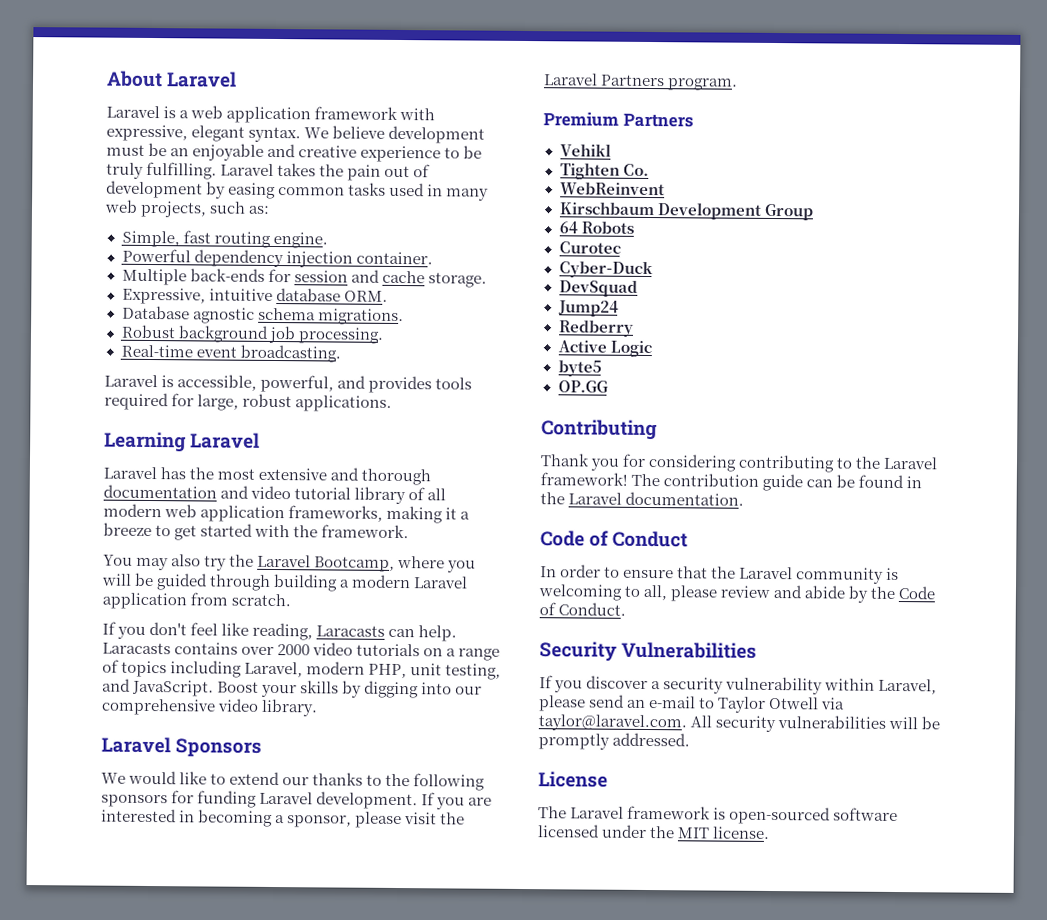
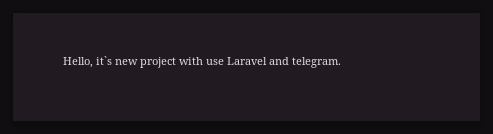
[106,70,238,88] [106,105,436,124] [106,124,486,144] [106,142,483,163] [106,161,431,181] [106,180,490,201] [104,199,271,218] [121,230,328,249] [121,248,433,268] [121,268,487,288] [121,287,388,305] [121,305,404,326] [120,324,384,344] [120,344,341,363] [104,374,473,394] [104,392,393,412] [104,431,261,453] [103,466,432,486] [103,484,447,505] [103,503,471,524] [103,522,410,541] [103,554,477,573] [101,572,469,592] [102,592,292,610] [102,621,458,642] [102,642,501,661] [102,659,502,680] [102,678,483,699] [101,698,319,717] [101,736,263,757] [101,770,486,791] [101,790,493,810] [101,808,466,829] [544,73,739,91] [543,112,694,128] [559,143,611,157] [559,162,649,180] [559,182,665,196] [558,201,814,221] [558,221,634,234] [558,241,621,254] [558,260,653,279] [558,280,638,297] [557,300,619,317] [557,320,634,337] [557,340,652,358] [557,360,602,377] [557,380,609,393] [541,419,657,441] [540,453,939,473] [540,472,923,492] [540,491,745,506] [540,530,689,548] [540,564,900,584] [538,584,936,603] [539,602,627,616] [539,641,758,662] [539,675,938,695] [538,694,846,713] [538,714,941,733] [538,732,691,750] [538,771,608,788] [538,805,899,825] [537,824,771,839] About Laravel // Laravel is a web application framework with expressive, elegant syntax. We believe development must be an enjoyable and creative experience to be truly fulfilling. Laravel takes the pain out of development by easing common tasks used in many web projects, such as: // Simple, fast routing engine. // Powerful dependency injection container. // Multiple back-ends for session and cache storage. // Expressive, intuitive database ORM. // Database agnostic schema migrations. // Robust background job processing. // Real-time event broadcasting. // Laravel is accessible, powerful, and provides tools required for large, robust applications. // Learning Laravel // Laravel has the most extensive and thorough documentation and video tutorial library of all modern web application frameworks, making it a breeze to get started with the framework. // You may also try the Laravel Bootcamp, where you will be guided through building a modern Laravel application from scratch. // If you don't feel like reading, Laracasts can help. Laracasts contains over 2000 video tutorials on a range of topics including Laravel, modern PHP, unit testing, and JavaScript. Boost your skills by digging into our comprehensive video library. // Laravel Sponsors // We would like to extend our thanks to the following sponsors for funding Laravel development. If you are interested in becoming a sponsor, please visit the Laravel Partners program. // Premium Partners // Vehikl // Tighten Co. // WebReinvent // Kirschbaum Development Group // 64 Robots // Curotec // Cyber-Duck // DevSquad // Jump24 // Redberry // Active Logic // byte5 // OP.GG // Contributing // Thank you for considering contributing to the Laravel framework! The contribution guide can be found in the Laravel documentation. // Code of Conduct // In order to ensure that the Laravel community is welcoming to all, please review and abide by the Code of Conduct. // Security Vulnerabilities // If you discover a security vulnerability within Laravel, please send an e-mail to Taylor Otwell via taylor@laravel.com. All security vulnerabilities will be promptly addressed. // License // The Laravel framework is open-sourced software licensed under the MIT license. -> [63,56,341,68] Hello, it`s new project with use Laravel and telegram.

